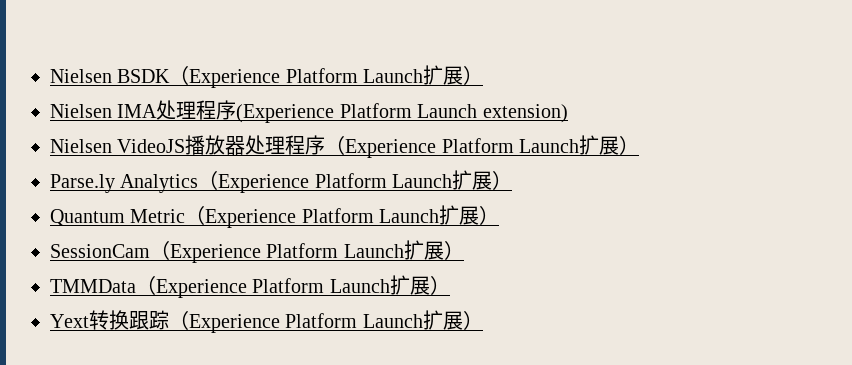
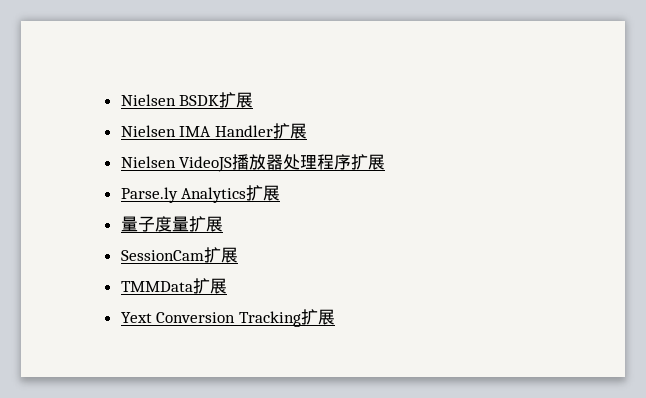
[169,65,484,88] （Experience Platform Launch扩展） -> [219,92,254,108] 扩展
[156,100,568,123] 处理程序(Experience Platform Launch extension) -> [214,123,307,139] Handler扩展
[325,135,640,158] （Experience Platform Launch扩展） -> [351,154,386,170] 扩展
[198,170,513,193] [50,205,500,228] （Experience Platform Launch扩展） // Quantum Metric（Experience Platform Launch扩展） -> [246,185,281,201] [120,216,223,232] 扩展 // 量子度量扩展
[150,240,464,263] （Experience Platform Launch扩展） -> [203,247,238,263] 扩展
[136,275,450,298] （Experience Platform Launch扩展） -> [192,278,227,294] 扩展
[89,310,483,333] 转换跟踪（Experience Platform Launch扩展） -> [156,309,335,327] Conversion Tracking扩展

